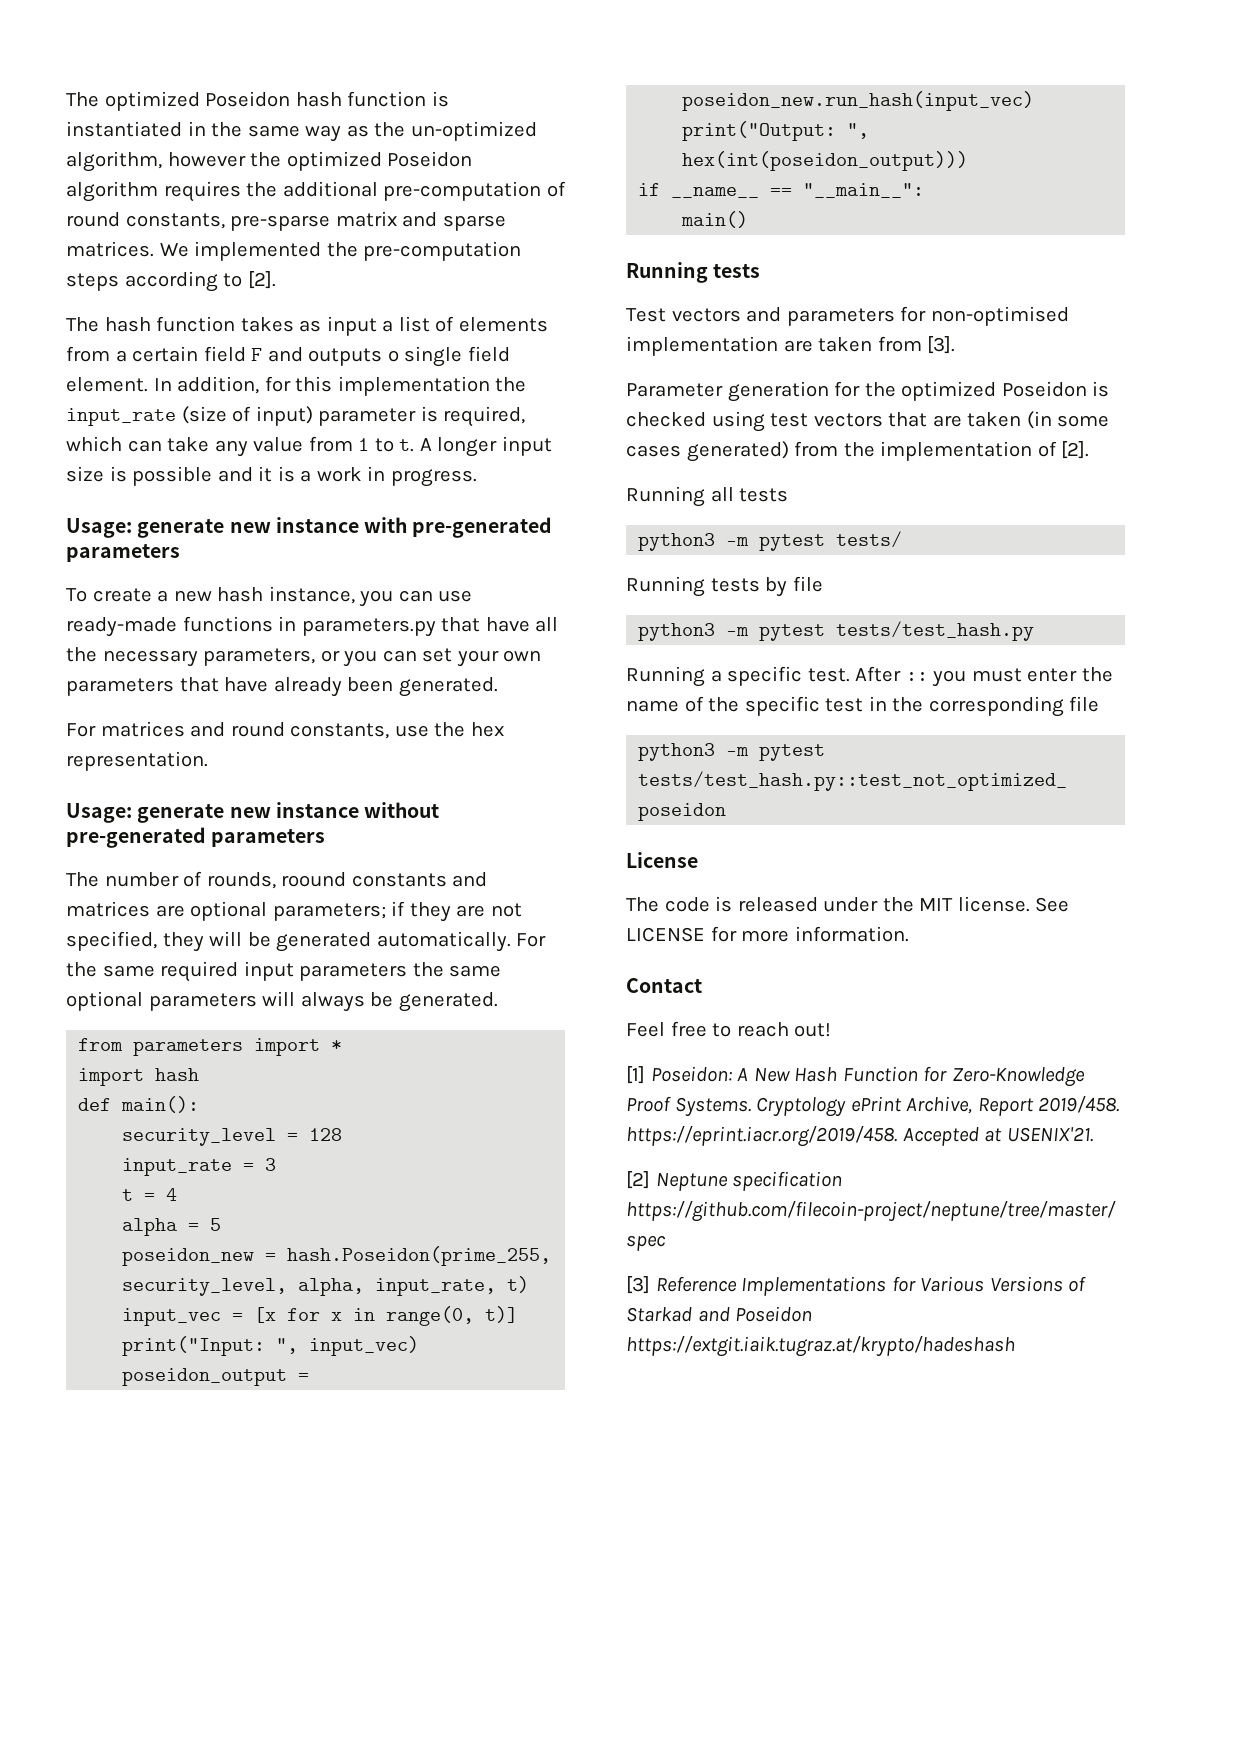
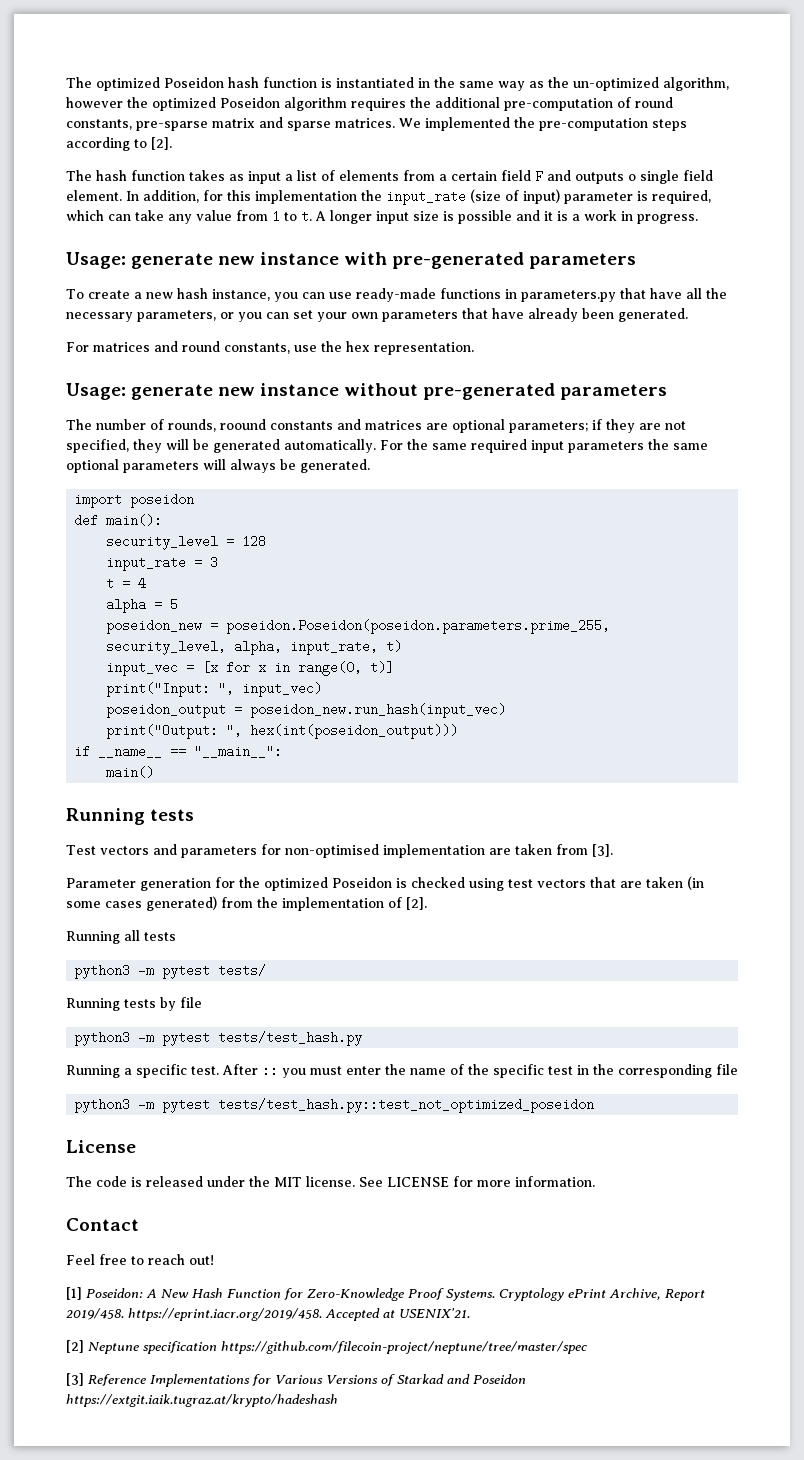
[78,1038,343,1056] [78,1068,200,1086] from parameters import * // import hash -> [74,493,195,508] import poseidon
[287,1246,552,1266] hash.Poseidon(prime_255, -> [226,619,611,634] poseidon.Poseidon(poseidon.parameters.prime_255,

